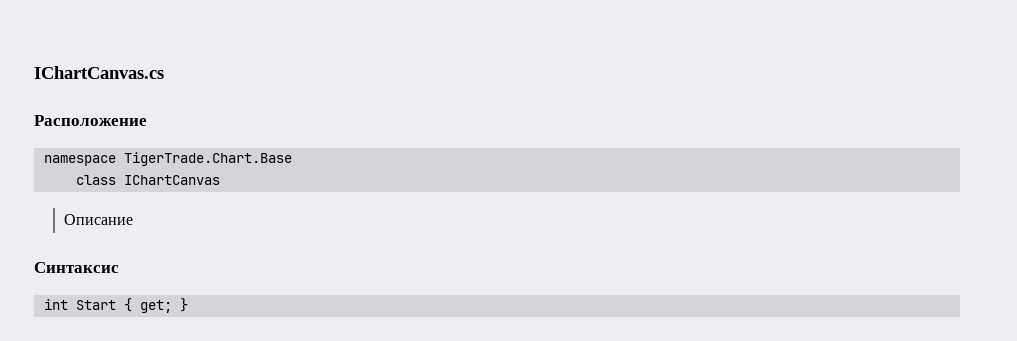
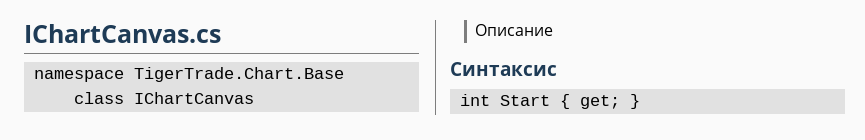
[34,115,147,126] // Расположение -> (221, 33) none

